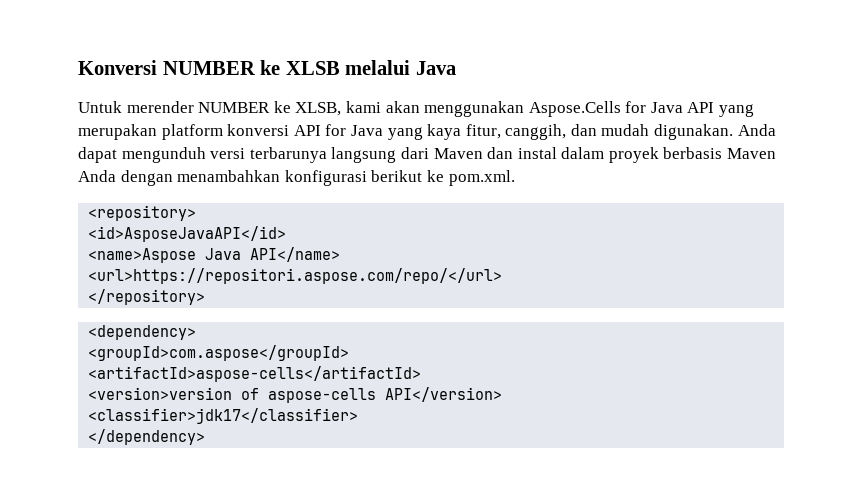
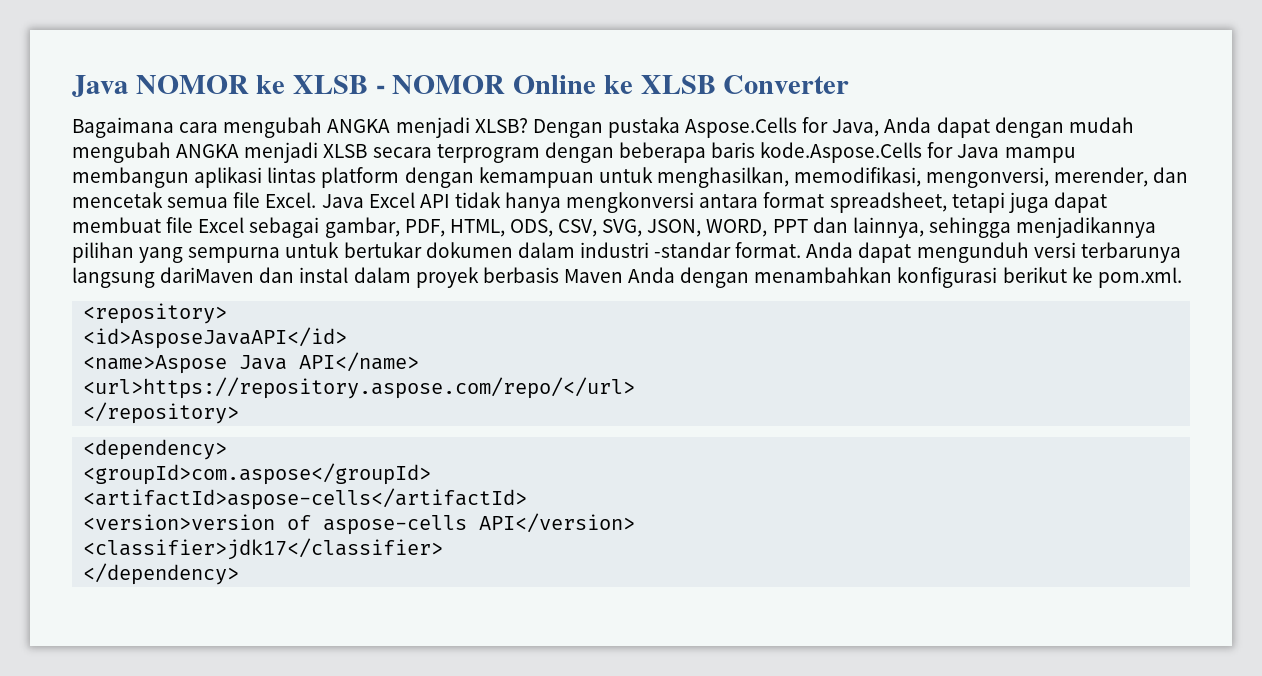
[78,60,456,75] [78,101,755,117] [78,124,734,140] Konversi NUMBER ke XLSB melalui Java // Untuk merender NUMBER ke XLSB, kami akan menggunakan Aspose.Cells for Java API yang merupakan platform konversi API for Java yang kaya fitur, canggih, dan mudah digunakan. -> [72,75,850,97] [72,117,1134,138] [72,142,1076,163] [72,167,1189,188] [72,192,1107,213] [72,217,1157,238] [72,242,802,263] Java NOMOR ke XLSB - NOMOR Online ke XLSB Converter // Bagaimana cara mengubah ANGKA menjadi XLSB? Dengan pustaka Aspose.Cells for Java, Anda dapat dengan mudah mengubah ANGKA menjadi XLSB secara terprogram dengan beberapa baris kode.Aspose.Cells for Java mampu membangun aplikasi lintas platform dengan kemampuan untuk menghasilkan, memodifikasi, mengonversi, merender, dan mencetak semua file Excel. Java Excel API tidak hanya mengkonversi antara format spreadsheet, tetapi juga dapat membuat file Excel sebagai gambar, PDF, HTML, ODS, CSV, SVG, JSON, WORD, PPT dan lainnya, sehingga menjadikannya pilihan yang sempurna untuk bertukar dokumen dalam industri -standar format.
[400,147,483,159] dari Maven -> [160,267,255,283] dariMaven
[88,268,503,284] <url>https://repositori.aspose.com/repo/</url> -> [83,377,636,399] <url>https://repository.aspose.com/repo/</url>

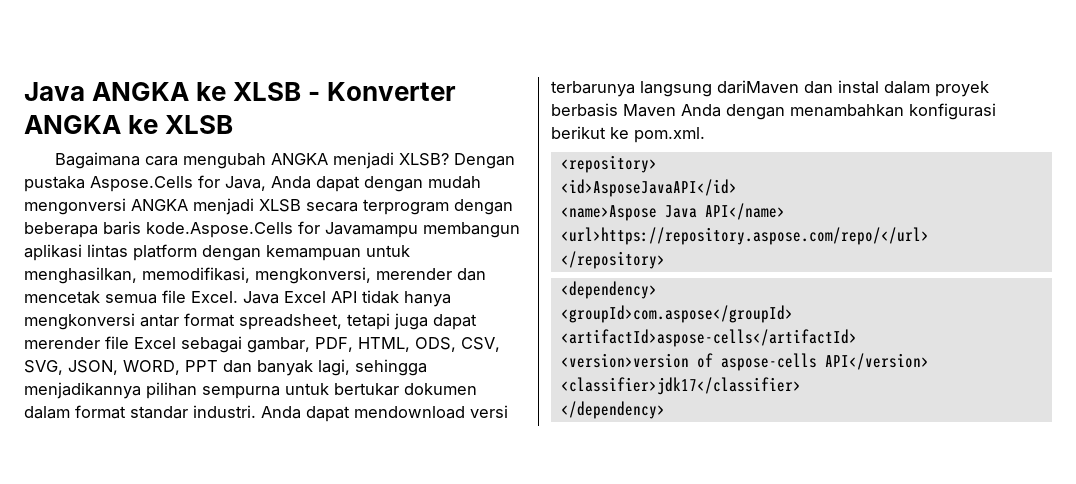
[72,75,249,97] Java NOMOR -> [24,82,190,101] Java ANGKA
[392,75,850,94] NOMOR Online ke XLSB Converter -> [327,82,457,101] [24,115,234,134] Konverter ANGKA ke XLSB
[72,142,171,163] mengubah -> [24,198,126,215] mengonversi
[957,144,1076,163] Java mampu -> [325,222,418,238] Javamampu
[926,167,1149,188] mengonversi, merender, -> [255,267,452,284] mengkonversi, merender
[699,194,759,208] antara -> [140,314,179,327] antar
[72,217,161,233] membuat -> [24,337,100,349] merender
[852,217,924,238] lainnya, -> [257,359,350,376] banyak lagi,
[139,247,184,263] yang -> (197, 390) none
[579,242,1029,263] industri -standar format. Anda dapat mengunduh -> [75,405,465,422] format standar industri. Anda dapat mendownload

